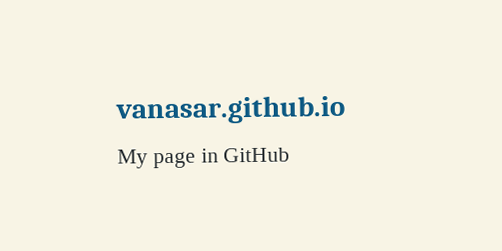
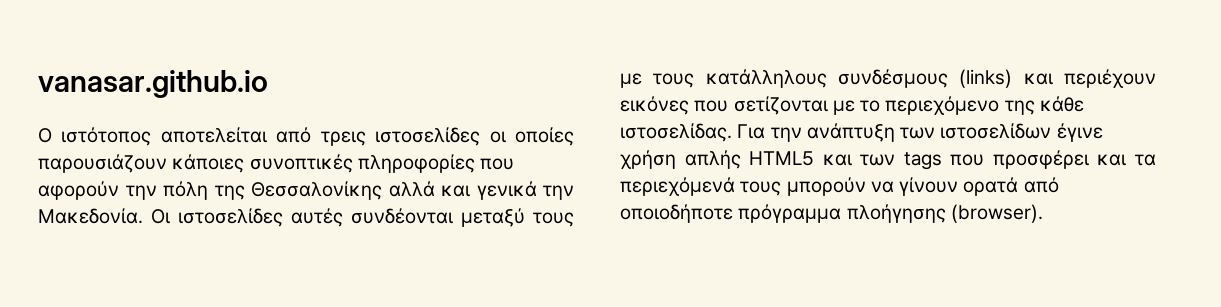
[117,147,291,169] My page in GitHub -> [38,127,574,146] [38,154,515,173] [38,181,574,200] [38,208,574,227] [620,69,1156,88] [620,96,1084,115] [620,123,1103,142] [620,150,1156,170] [620,177,1059,196] [620,204,1043,223] Ο ιστότοπος αποτελείται από τρεις ιστοσελίδες οι οποίες παρουσιάζουν κάποιες συνοπτικές πληροφορίες που αφορούν την πόλη της Θεσσαλονίκης αλλά και γενικά την Μακεδονία. Οι ιστοσελίδες αυτές συνδέονται μεταξύ τους με τους κατάλληλους συνδέσμους (links) και περιέχουν εικόνες που σετίζονται με το περιεχόμενο της κάθε ιστοσελίδας. Για την ανάπτυξη των ιστοσελίδων έγινε χρήση απλής HTML5 και των tags που προσφέρει και τα περιεχόμενά τους μπορούν να γίνουν ορατά από οποιοδήποτε πρόγραμμα πλοήγησης (browser).

